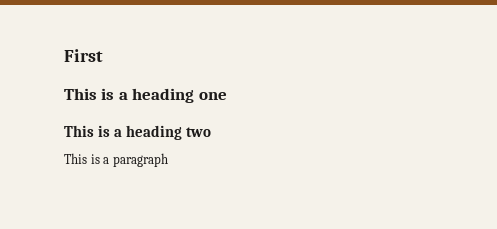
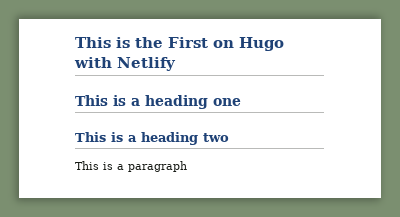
[64,49,103,62] First -> [75,37,284,51] [74,57,176,71] This is the First on Hugo with Netlify

